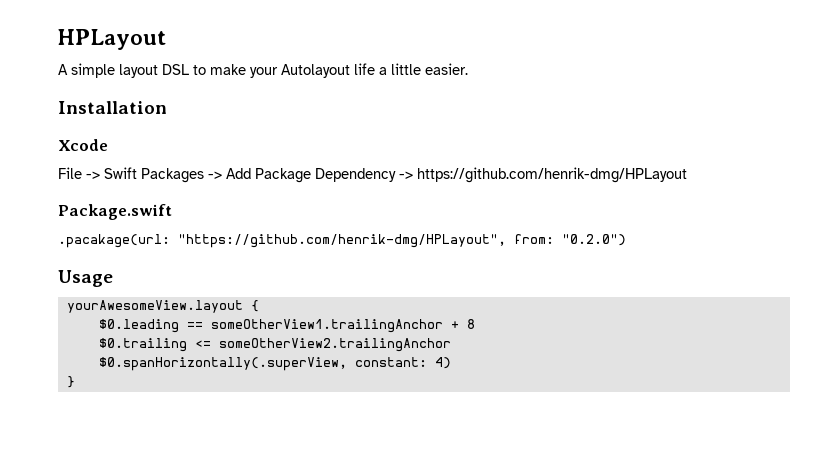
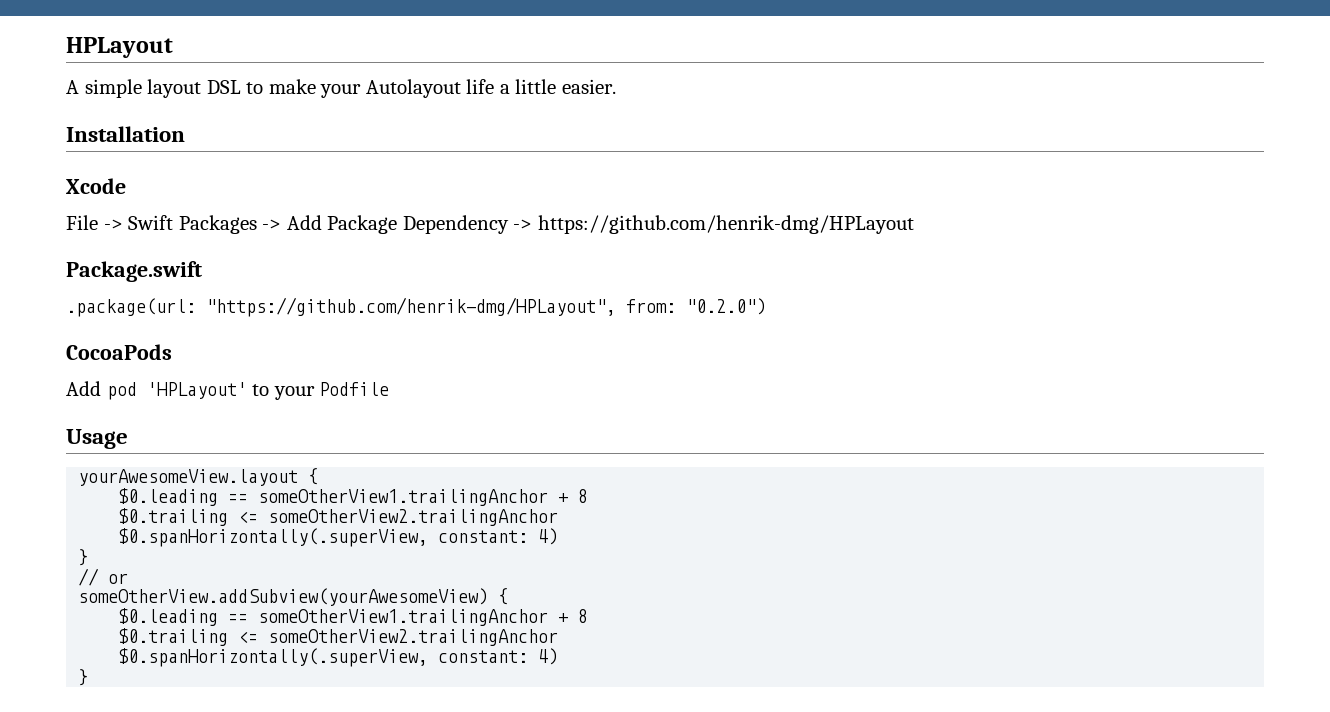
[58,234,170,248] .pacakage(url: -> [66,298,196,317] .package(url:
(626, 240) none -> [66,344,172,360] [66,381,390,400] // CocoaPods // Add pod 'HPLayout' to your Podfile
(75, 382) none -> [78,568,129,586] [78,588,509,606] [118,608,589,626] [118,628,559,646] [118,648,559,667] [78,669,89,686] // // or // someOtherView.addSubview(yourAwesomeView) { // $0.leading == someOtherView1.trailingAnchor + 8 // $0.trailing <= someOtherView2.trailingAnchor // $0.spanHorizontally(.superView, constant: 4) // }

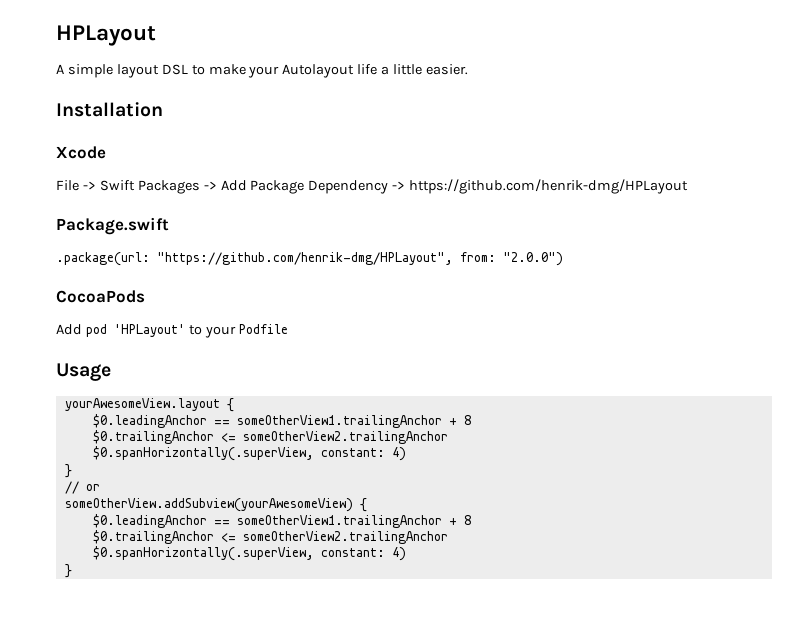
[686,298,766,315] "0.2.0") -> [503,252,563,266] "2.0.0")
[118,488,589,506] [118,508,229,526] $0.leading == someOtherView1.trailingAnchor + 8 // $0.trailing -> [92,414,471,428] [92,430,214,444] $0.leadingAnchor == someOtherView1.trailingAnchor + 8 // $0.trailingAnchor
[118,608,589,626] [118,628,229,646] $0.leading == someOtherView1.trailingAnchor + 8 // $0.trailing -> [92,514,471,528] [92,530,214,544] $0.leadingAnchor == someOtherView1.trailingAnchor + 8 // $0.trailingAnchor

